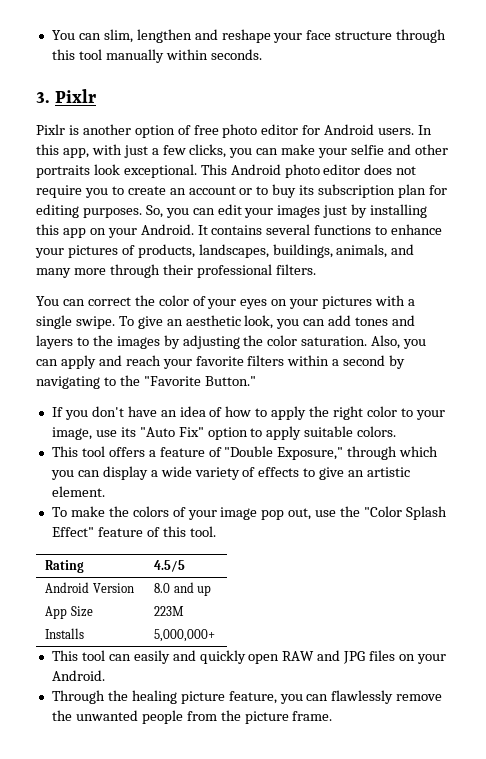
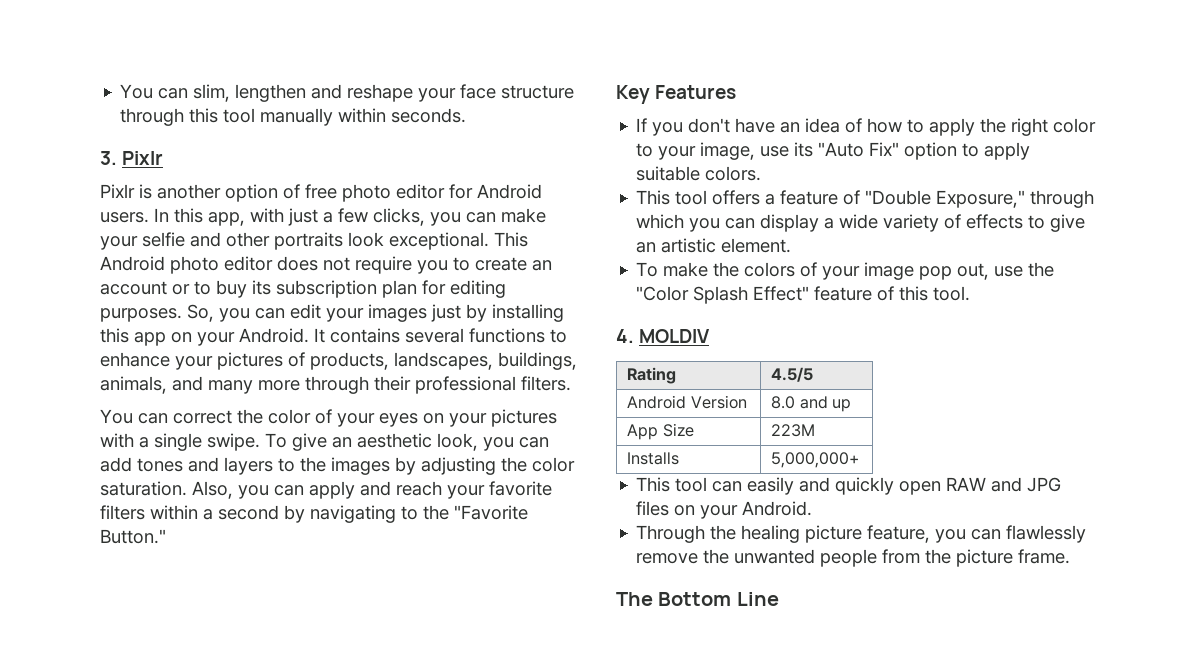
(256, 381) none -> [616,85,737,104] // Key Features
(216, 531) none -> [616,329,711,343] // 4. MOLDIV
(333, 716) none -> [616,592,779,606] // The Bottom Line

